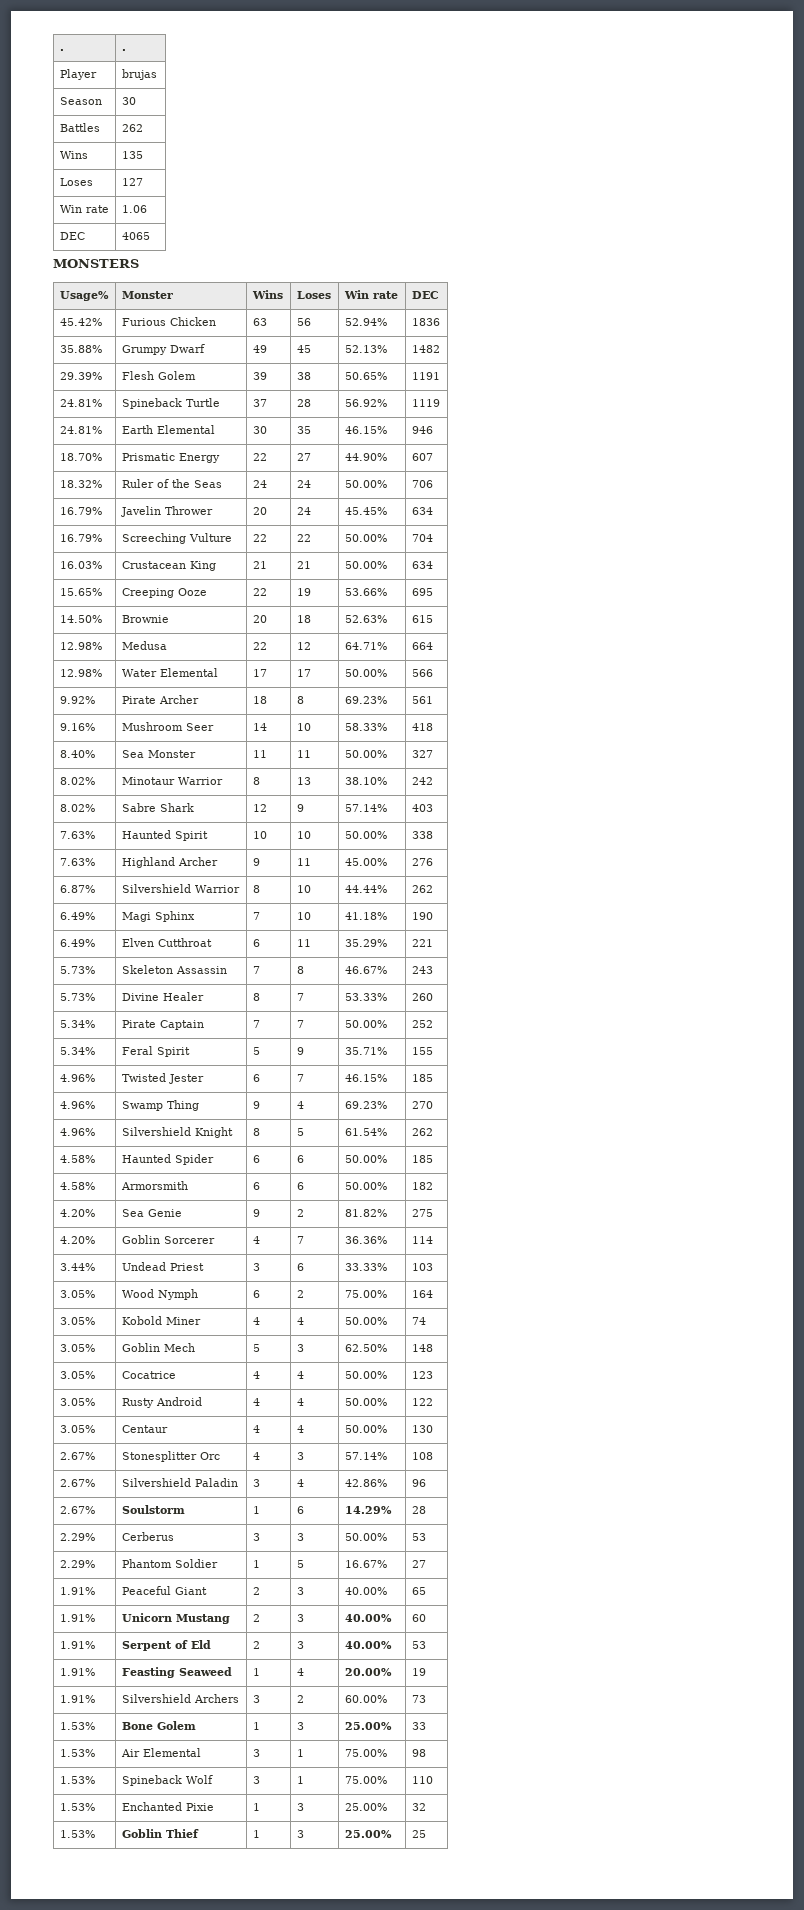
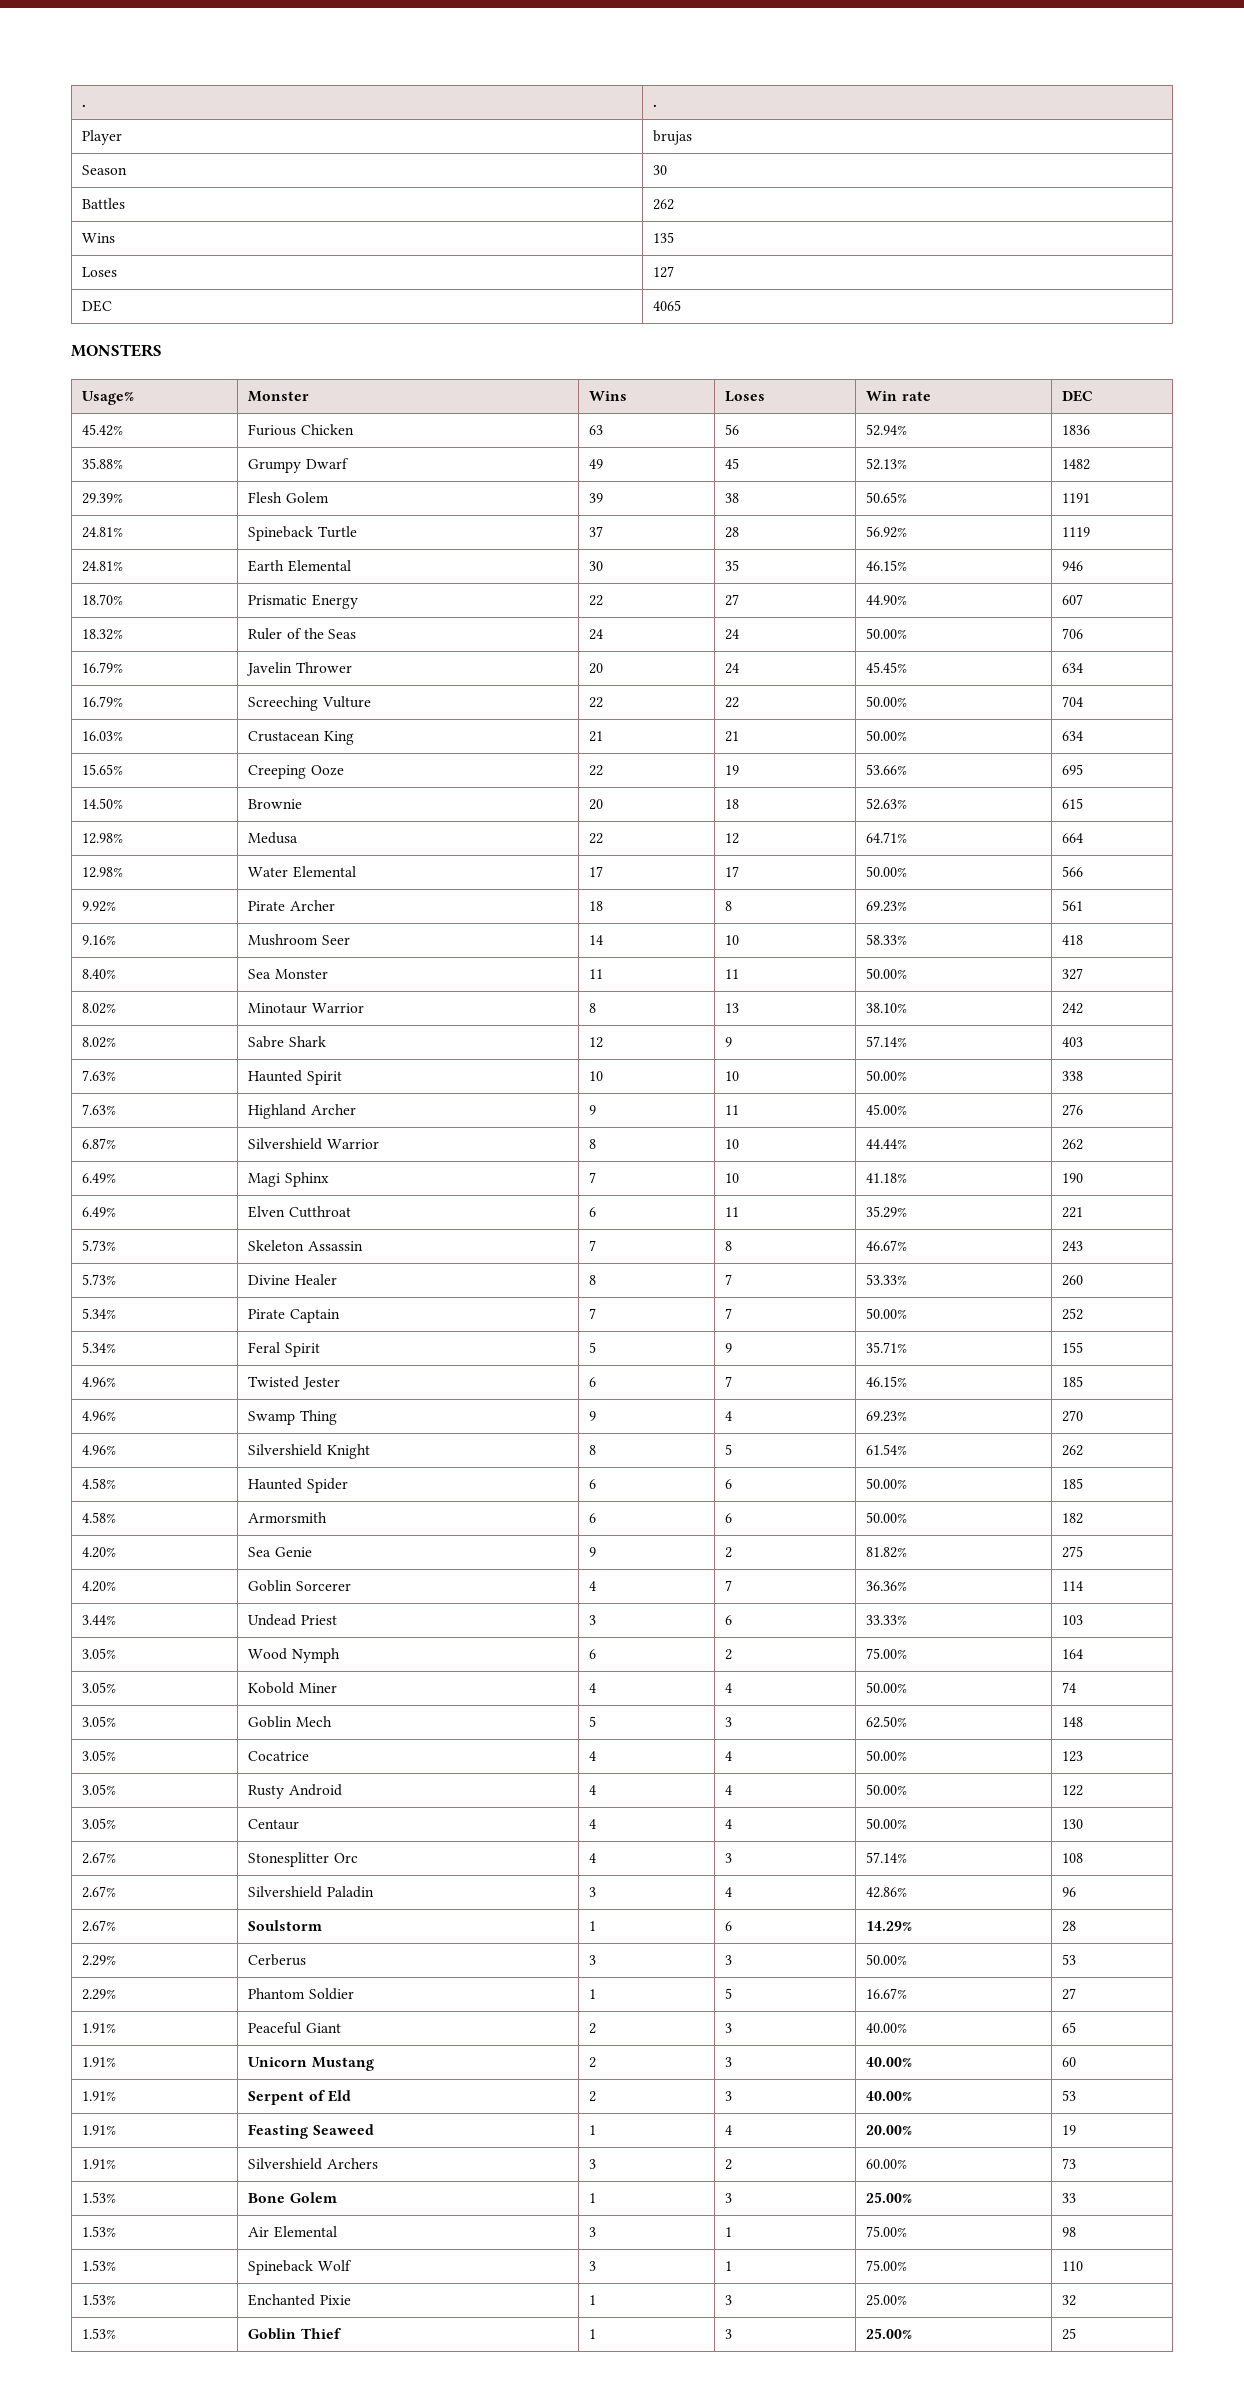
[59,205,109,213] [121,205,147,213] // Win rate | 1.06 -> (675, 272) none

